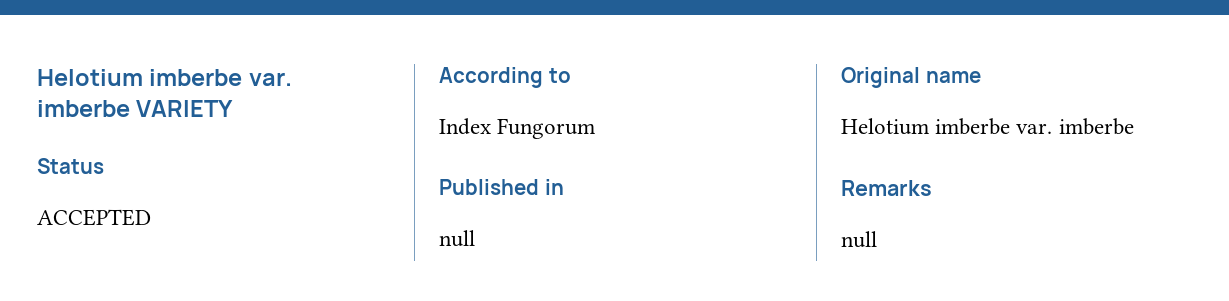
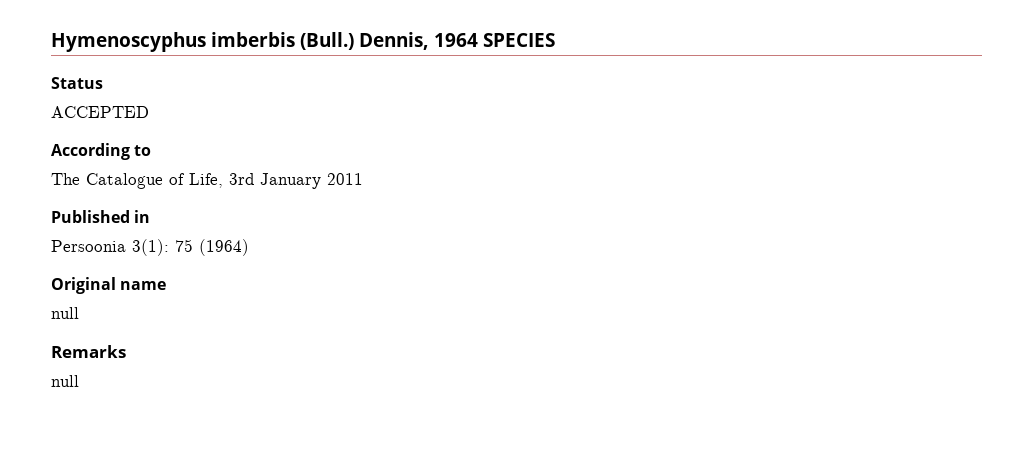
[37,69,292,86] [37,100,234,117] [37,158,104,174] [37,209,151,226] [439,67,571,88] [439,118,596,139] [439,179,564,195] [439,230,475,247] [841,67,981,88] [841,118,1134,135] Helotium imberbe var. imberbe VARIETY // Status // ACCEPTED // According to // Index Fungorum // Published in // null // Original name // Helotium imberbe var. imberbe -> [51,32,555,52] [51,77,103,89] [51,106,149,118] [51,143,152,160] [51,173,363,189] [51,210,151,223] [51,239,249,256] [51,277,167,294] [51,307,79,319] Hymenoscyphus imberbis (Bull.) Dennis, 1964 SPECIES // Status // ACCEPTED // According to // The Catalogue of Life, 3rd January 2011 // Published in // Persoonia 3(1): 75 (1964) // Original name // null

